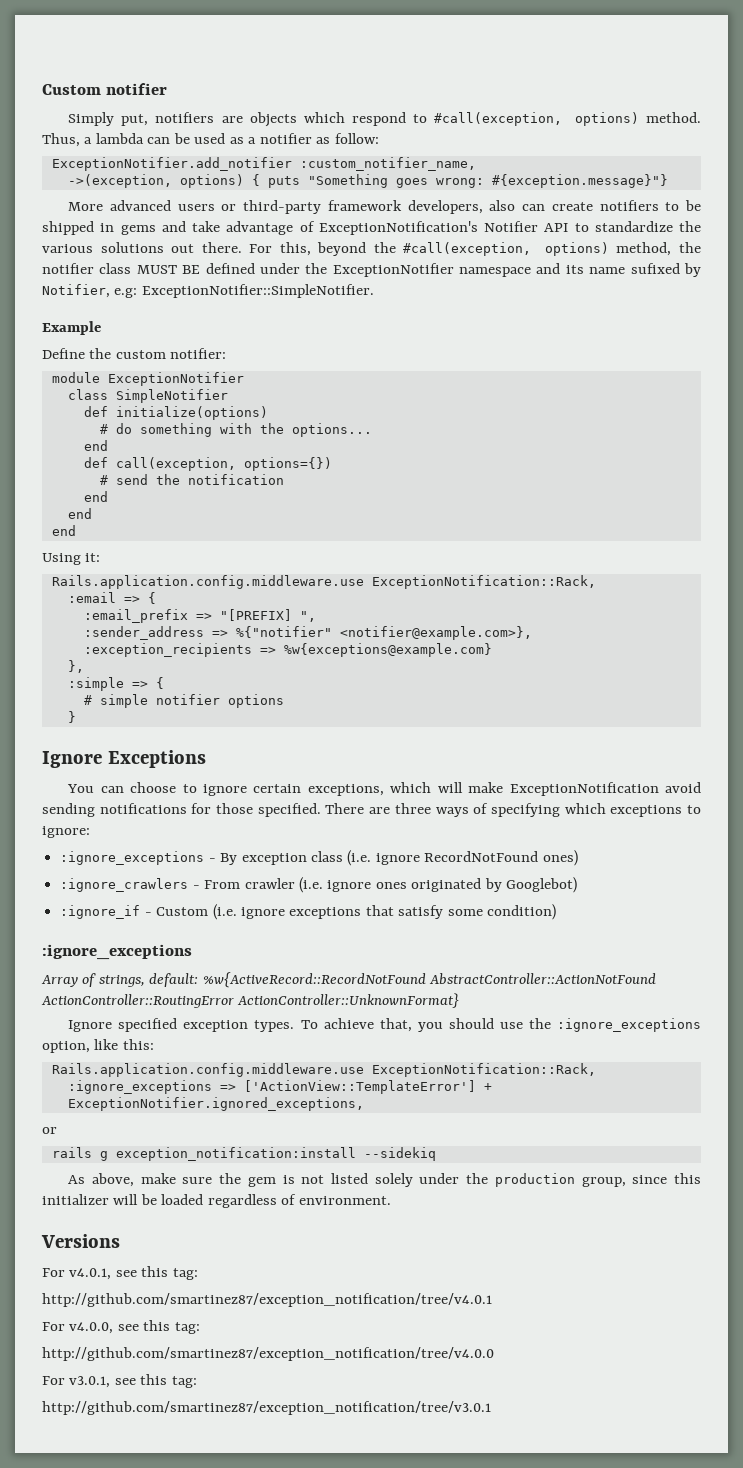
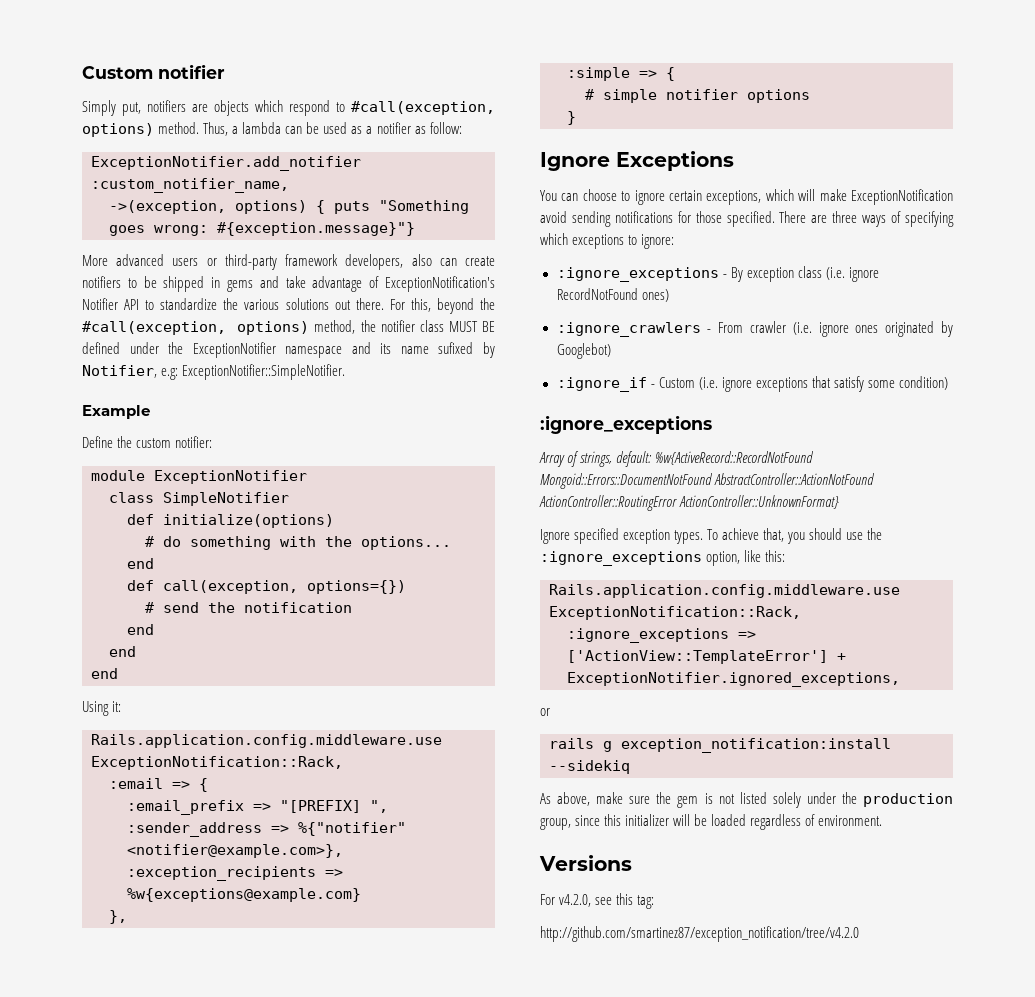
(426, 980) none -> [540,473,713,489] Mongoid::Errors::DocumentNotFound
[69,1266,198,1280] [42,1293,492,1307] [42,1320,200,1334] [42,1347,494,1361] [42,1374,197,1388] [42,1401,491,1415] v4.0.1, see this tag: // http://github.com/smartinez87/exception_notification/tree/v4.0.1 // For v4.0.0, see this tag: // http://github.com/smartinez87/exception_notification/tree/v4.0.0 // For v3.0.1, see this tag: // http://github.com/smartinez87/exception_notification/tree/v3.0.1 -> [559,893,655,909] [540,926,859,942] v4.2.0, see this tag: // http://github.com/smartinez87/exception_notification/tree/v4.2.0

